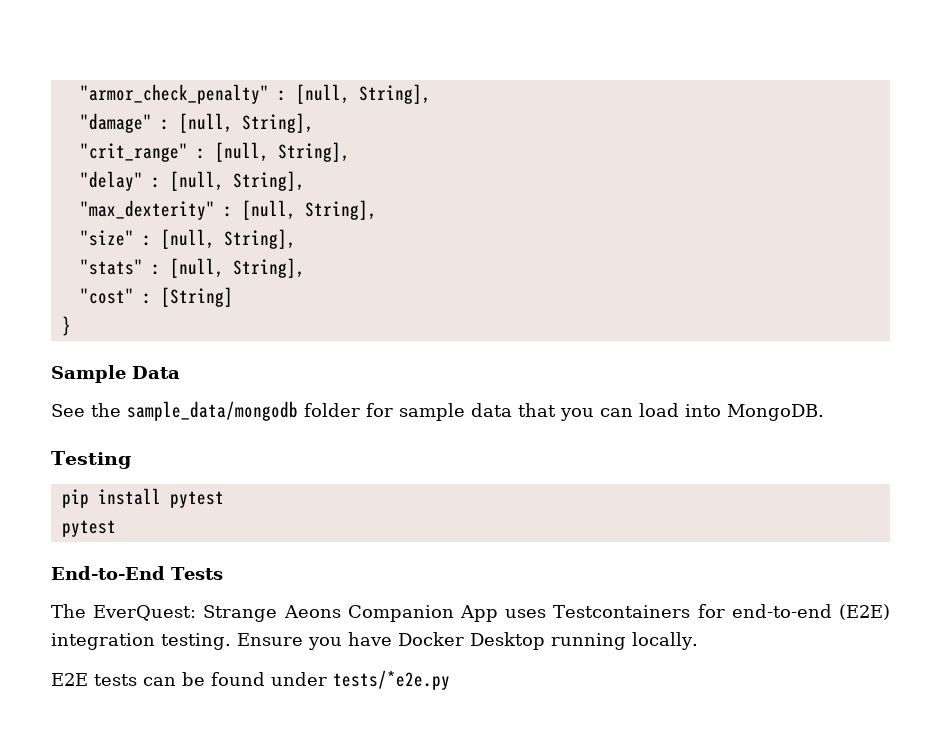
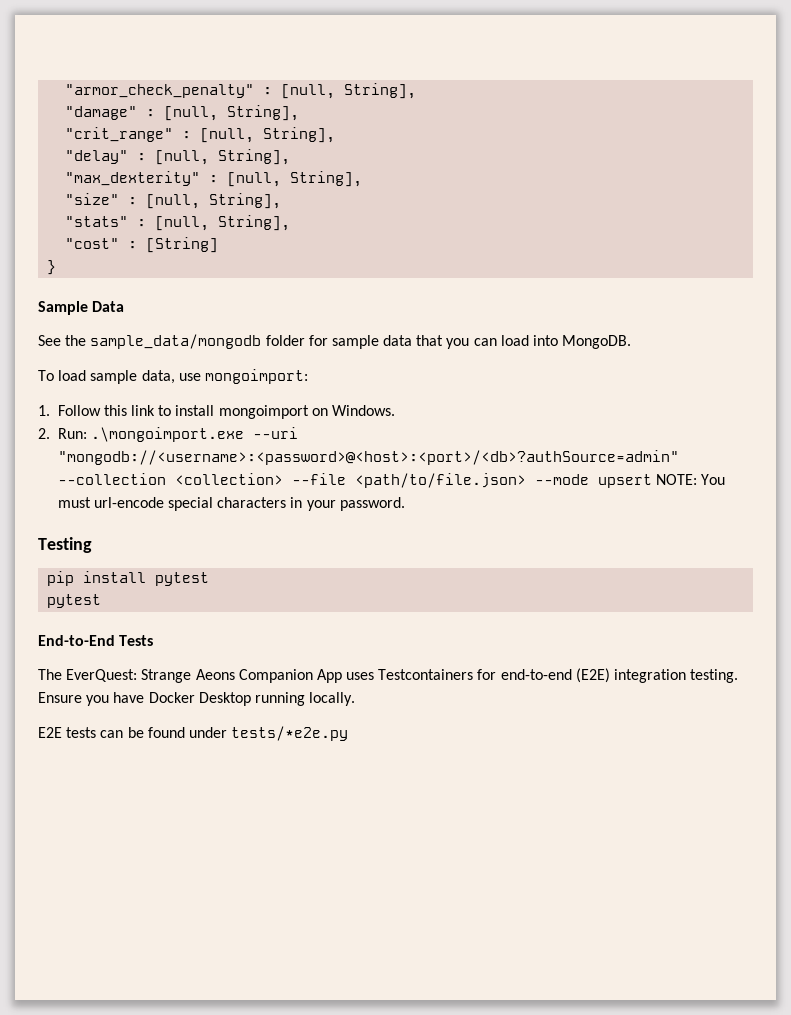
(824, 412) none -> [38,369,308,384] [38,405,396,419] [38,427,298,442] [57,450,679,465] [57,473,726,488] [57,497,405,511] // To load sample data, use mongoimport: // 1. Follow this link to install mongoimport on Windows. // 2. Run: .\mongoimport.exe --uri "mongodb://<username>:<password>@<host>:<port>/<db>?authSource=admin" --collection <collection> --file <path/to/file.json> --mode upsert NOTE: You must url-encode special characters in your password.

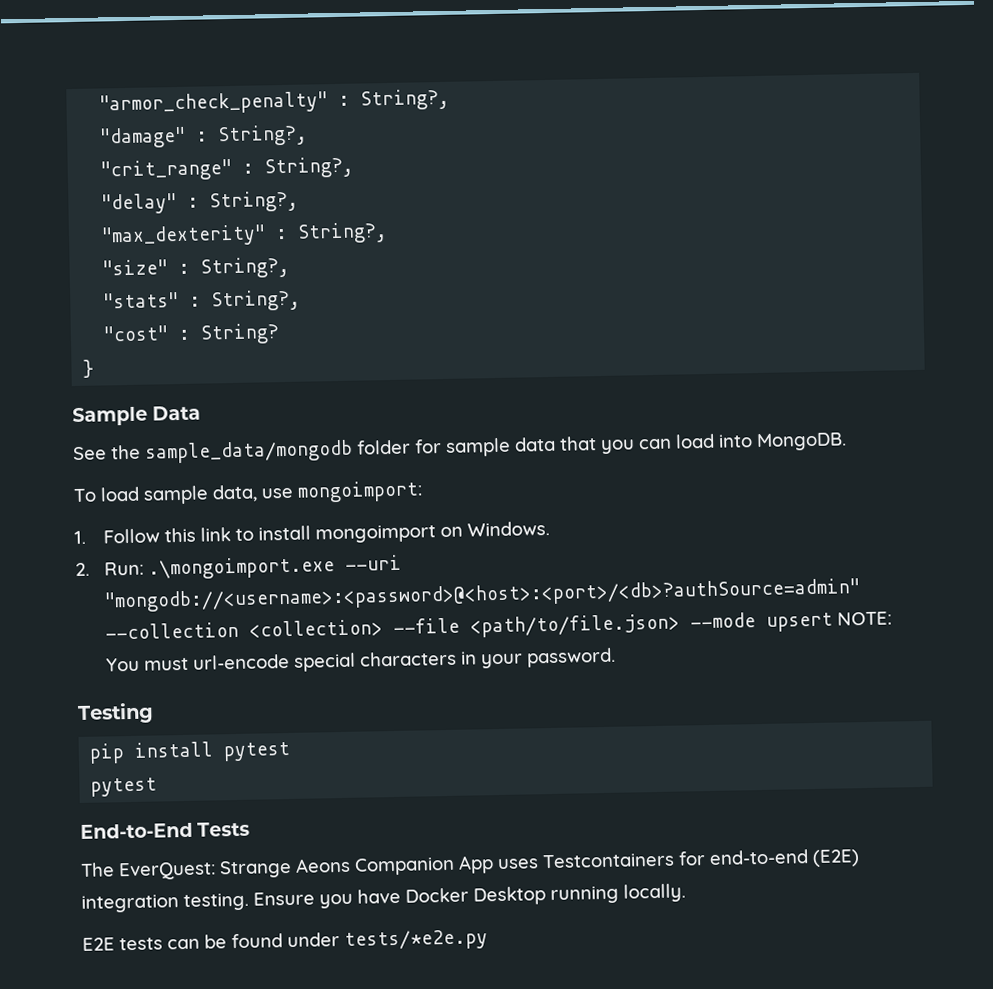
[281,83,417,99] [null, String], -> [360,88,451,111] String?,
[164,105,300,121] [null, String], -> [217,124,309,147] String?,
[200,127,336,143] [null, String], -> [264,156,355,179] String?,
[155,149,291,165] [null, String], -> [209,190,300,213] String?,
[227,171,363,187] [null, String], -> [297,222,389,244] String?,
[146,193,282,209] [null, String], -> [200,256,291,279] String?,
[155,215,291,231] [null, String], -> [211,289,302,312] String?,
[146,237,219,253] [String] -> [200,323,281,345] String?

